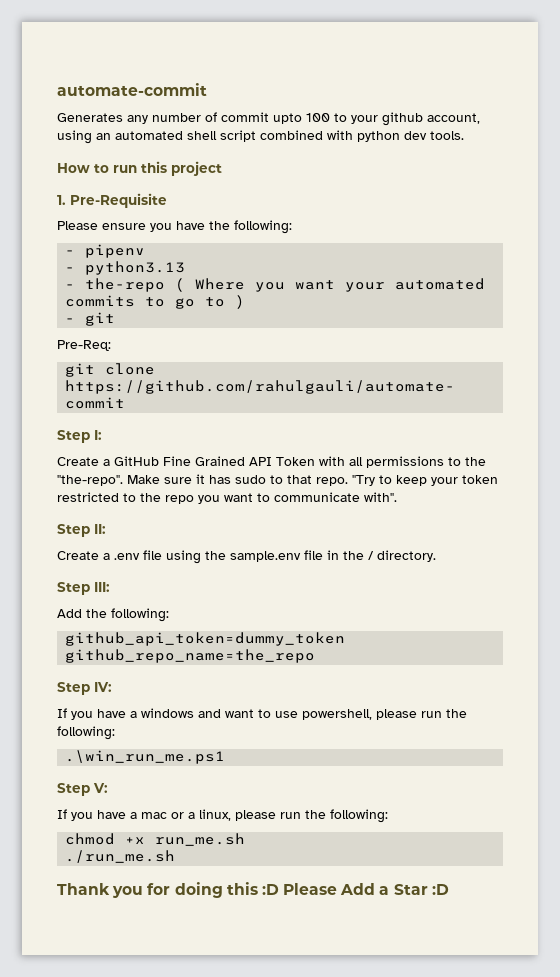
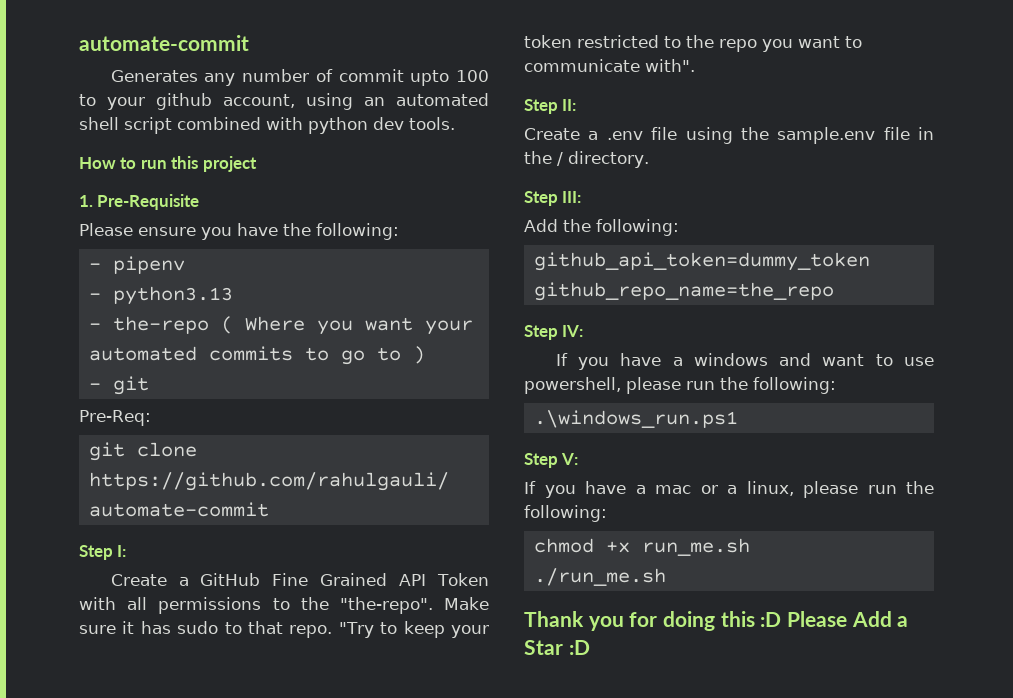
[65,750,226,764] .\win_run_me.ps1 -> [533,410,738,428] .\windows_run.ps1

